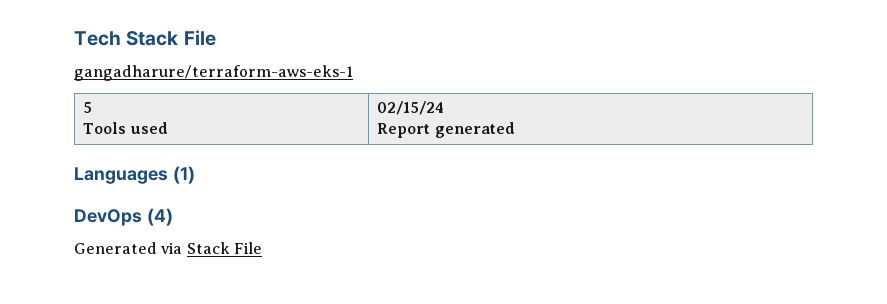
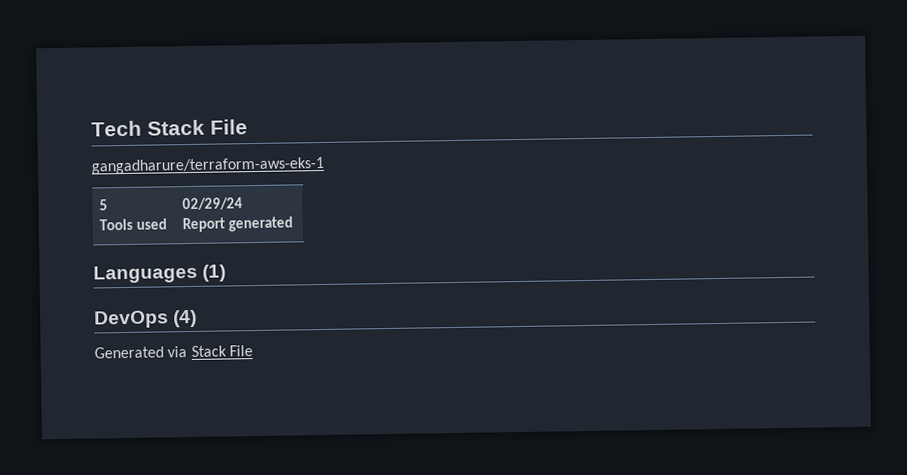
[377,101,445,115] 02/15/24 -> [182,197,244,211] 02/29/24

